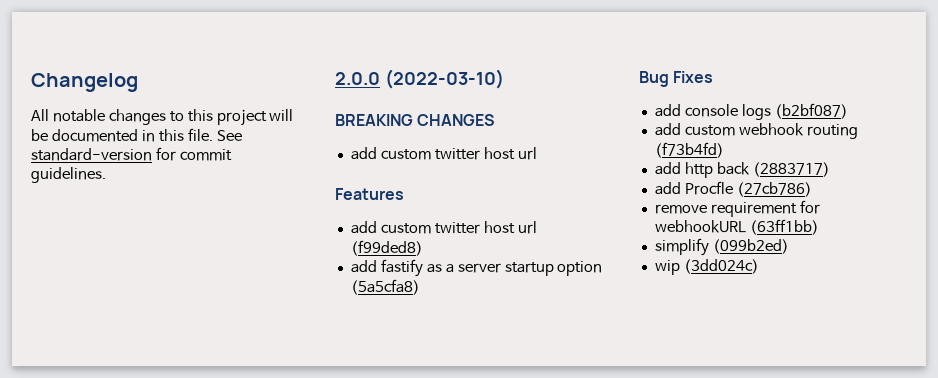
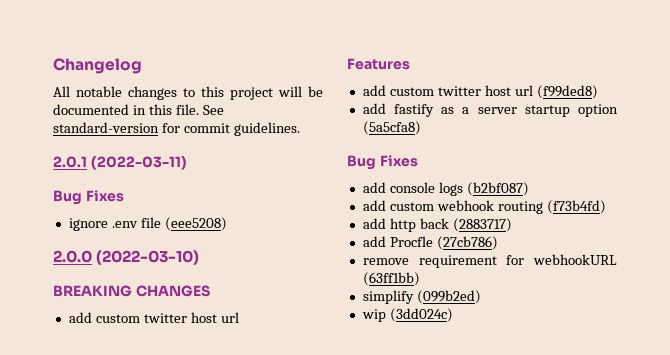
(106, 175) none -> [53,156,187,170] [53,190,124,205] [68,217,227,231] // 2.0.1 (2022-03-11) // Bug Fixes // ignore .env file (eee5208)

